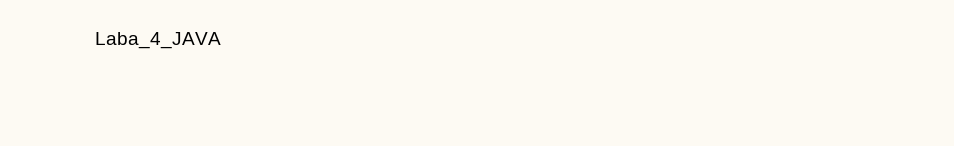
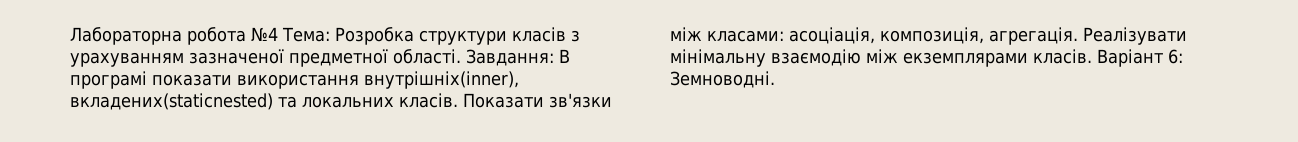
[95,32,221,49] Laba_4_JAVA -> [70,27,580,45] [70,49,570,67] [70,71,519,89] [70,93,612,110] [670,27,1187,45] [670,49,1183,67] [670,71,775,88] Лабораторна робота №4 Тема: Розробка структури класів з урахуванням зазначеної предметної області. Завдання: В програмі показати використання внутрішніх(inner), вкладених(staticnested) та локальних класів. Показати зв'язки між класами: асоціація, композиція, агрегація. Реалізувати мінімальну взаємодію між екземплярами класів. Варіант 6: Земноводні.

